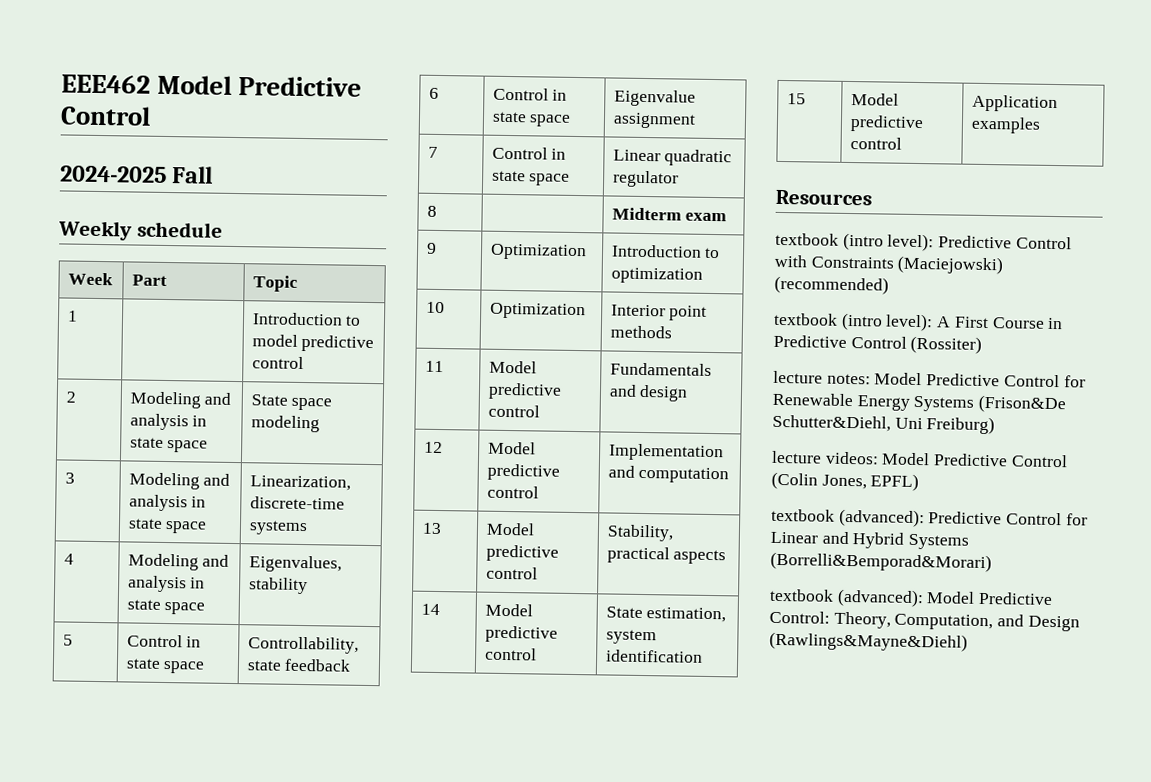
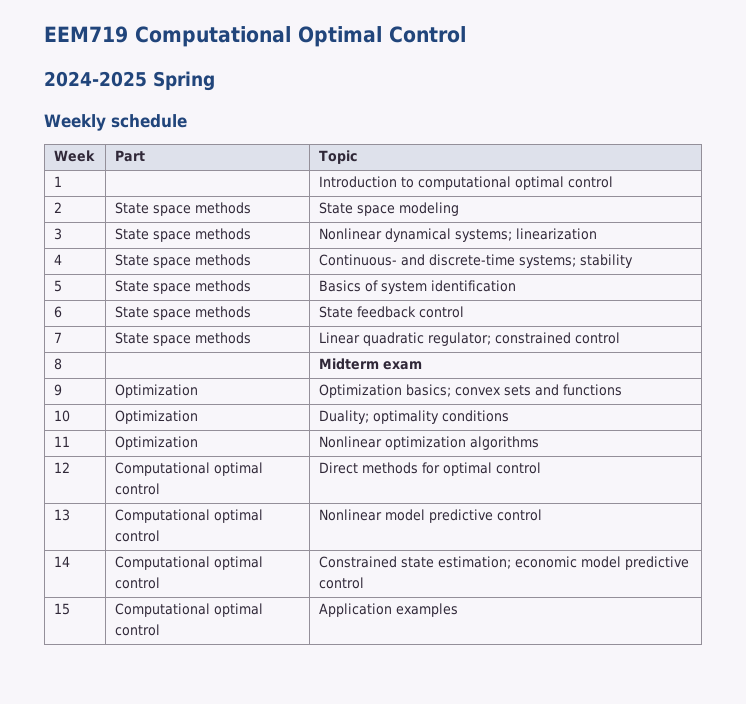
[61,74,363,97] EEE462 Model Predictive -> [44,26,382,47] EEM719 Computational Optimal
[172,166,214,184] Fall -> [153,71,215,91] Spring
[251,334,375,353] model predictive -> [418,176,565,190] computational optimal
[129,391,232,409] [129,413,208,431] [129,437,209,453] Modeling and analysis in state space -> [115,202,252,216] State space methods
[128,472,231,490] [128,494,207,512] [127,518,208,534] [249,475,351,491] [249,496,345,510] [248,520,308,536] [63,553,74,565] [127,553,230,571] [127,575,206,593] [126,599,206,615] [248,555,342,573] [248,577,308,595] [62,634,73,646] [126,634,202,648] [125,658,205,674] [247,636,359,654] [246,658,352,672] [428,87,439,99] [492,87,568,101] [491,111,572,127] [613,89,696,107] [612,112,696,129] [427,146,438,158] [491,146,567,160] [491,170,571,186] Modeling and analysis in state space | Linearization, discrete-time systems // 4 | Modeling and analysis in state space | Eigenvalues, stability // 5 | Control in state space | Controllability, state feedback // 6 | Control in state space | Eigenvalue assignment // 7 | Control in state space -> [115,228,252,242] [319,228,598,242] [54,254,63,265] [115,254,252,268] [319,254,634,268] [54,280,63,292] [115,280,252,294] [319,280,517,294] [54,306,63,318] [115,306,252,320] [319,306,465,318] [54,332,63,343] [115,332,252,346] State space methods | Nonlinear dynamical systems; linearization // 4 | State space methods | Continuous- and discrete-time systems; stability // 5 | State space methods | Basics of system identification // 6 | State space methods | State feedback control // 7 | State space methods
[612,170,679,188] regulator -> [428,332,621,346] regulator; constrained control
[610,244,721,259] [610,267,703,284] [425,301,445,314] [489,302,586,320] [610,304,708,321] [609,325,672,339] [424,360,444,373] [488,360,537,374] [487,382,562,400] [487,404,540,418] [609,362,712,376] [608,384,689,402] Introduction to optimization // 10 | Optimization | Interior point methods // 11 | Model predictive control | Fundamentals and design -> [319,384,623,398] [54,410,71,422] [115,410,199,424] [319,410,510,424] [54,436,71,447] [115,436,199,450] [319,436,540,450] Optimization basics; convex sets and functions // 10 | Optimization | Duality; optimality conditions // 11 | Optimization | Nonlinear optimization algorithms
[487,441,536,455] [486,463,560,481] [486,485,539,499] [607,443,724,462] [607,465,730,484] [421,522,442,535] [485,522,535,536] [485,544,559,562] [485,566,538,580] [606,524,674,542] [606,546,727,565] [420,603,440,616] [484,603,533,617] [484,625,558,643] [484,647,537,661] [605,606,727,623] [605,629,657,645] [605,649,703,663] Model predictive control | Implementation and computation // 13 | Model predictive control | Stability, practical aspects // 14 | Model predictive control | State estimation, system identification -> [115,462,264,476] [115,483,161,495] [319,462,542,476] [54,509,71,521] [115,509,264,523] [115,530,161,542] [319,509,543,523] [54,556,71,567] [115,556,264,570] [115,577,161,589] [319,556,690,570] [319,577,365,589] Computational optimal control | Direct methods for optimal control // 13 | Computational optimal control | Nonlinear model predictive control // 14 | Computational optimal control | Constrained state estimation; economic model predictive control
[850,92,899,106] [849,114,924,133] Model predictive -> [115,603,264,617] Computational optimal
[775,189,872,206] [775,232,1072,252] [774,254,1005,275] [774,275,889,295] [773,312,1064,332] [773,334,983,354] [773,370,1086,388] [772,392,1067,414] [772,414,996,435] [771,450,1068,468] [771,471,920,492] [771,508,1088,528] [770,531,970,550] [770,551,992,573] [769,588,1054,608] [769,610,1080,632] [769,631,968,652] // Resources // textbook (intro level): Predictive Control with Constraints (Maciejowski) (recommended) // textbook (intro level): A First Course in Predictive Control (Rossiter) // lecture notes: Model Predictive Control for Renewable Energy Systems (Frison&De Schutter&Diehl, Uni Freiburg) // lecture videos: Model Predictive Control (Colin Jones, EPFL) // textbook (advanced): Predictive Control for Linear and Hybrid Systems (Borrelli&Bemporad&Morari) // textbook (advanced): Model Predictive Control: Theory, Computation, and Design (Rawlings&Mayne&Diehl) -> (459, 610) none

